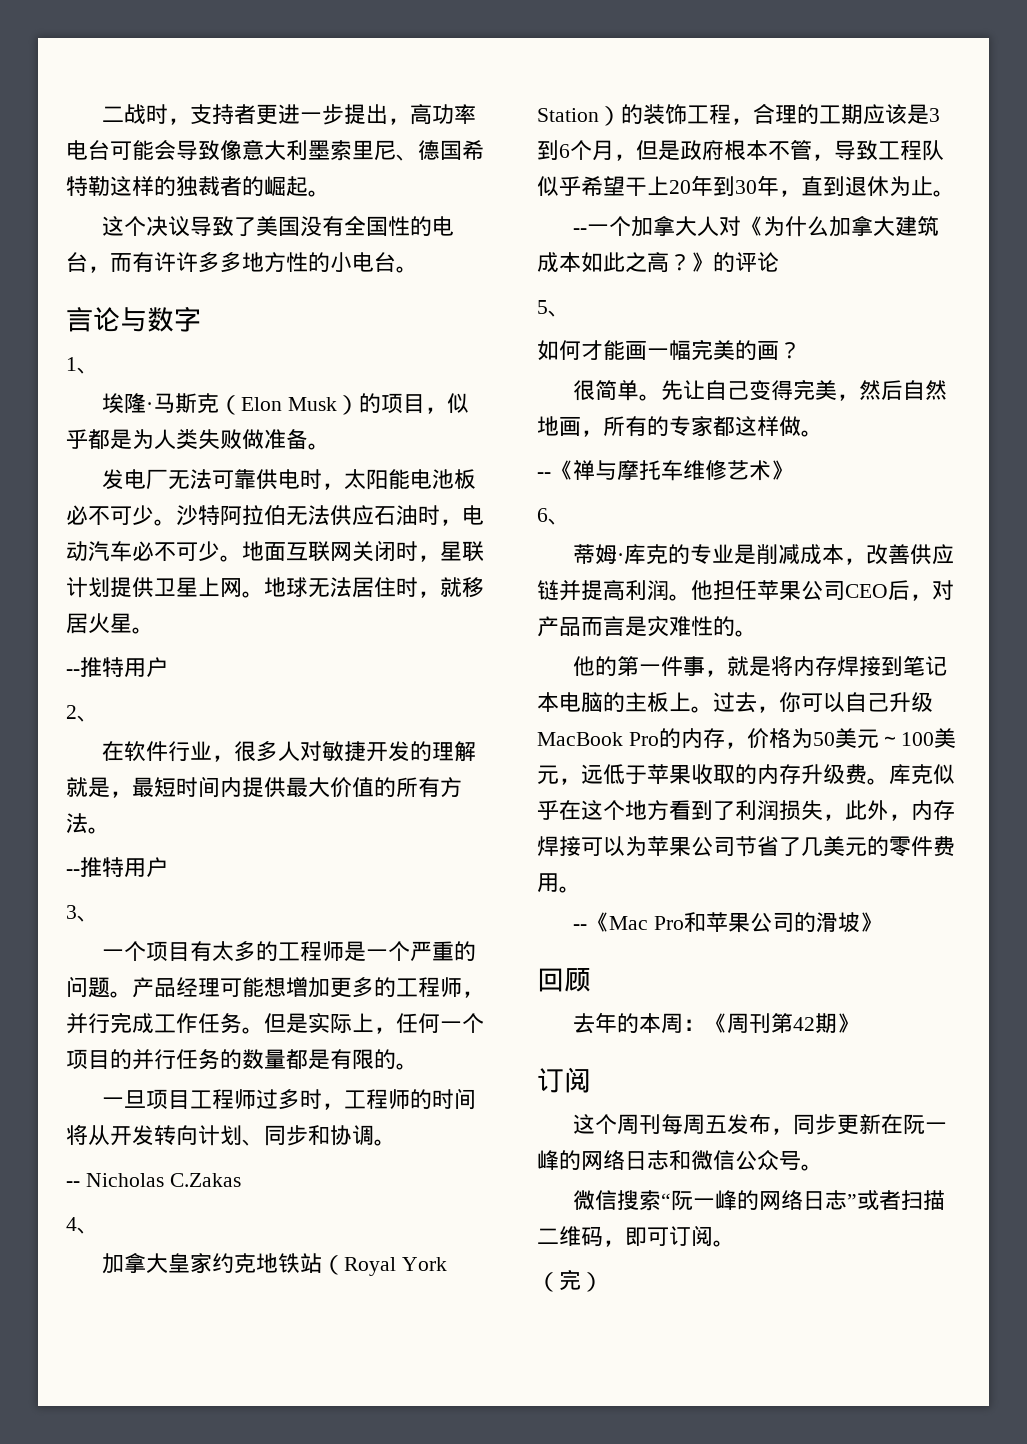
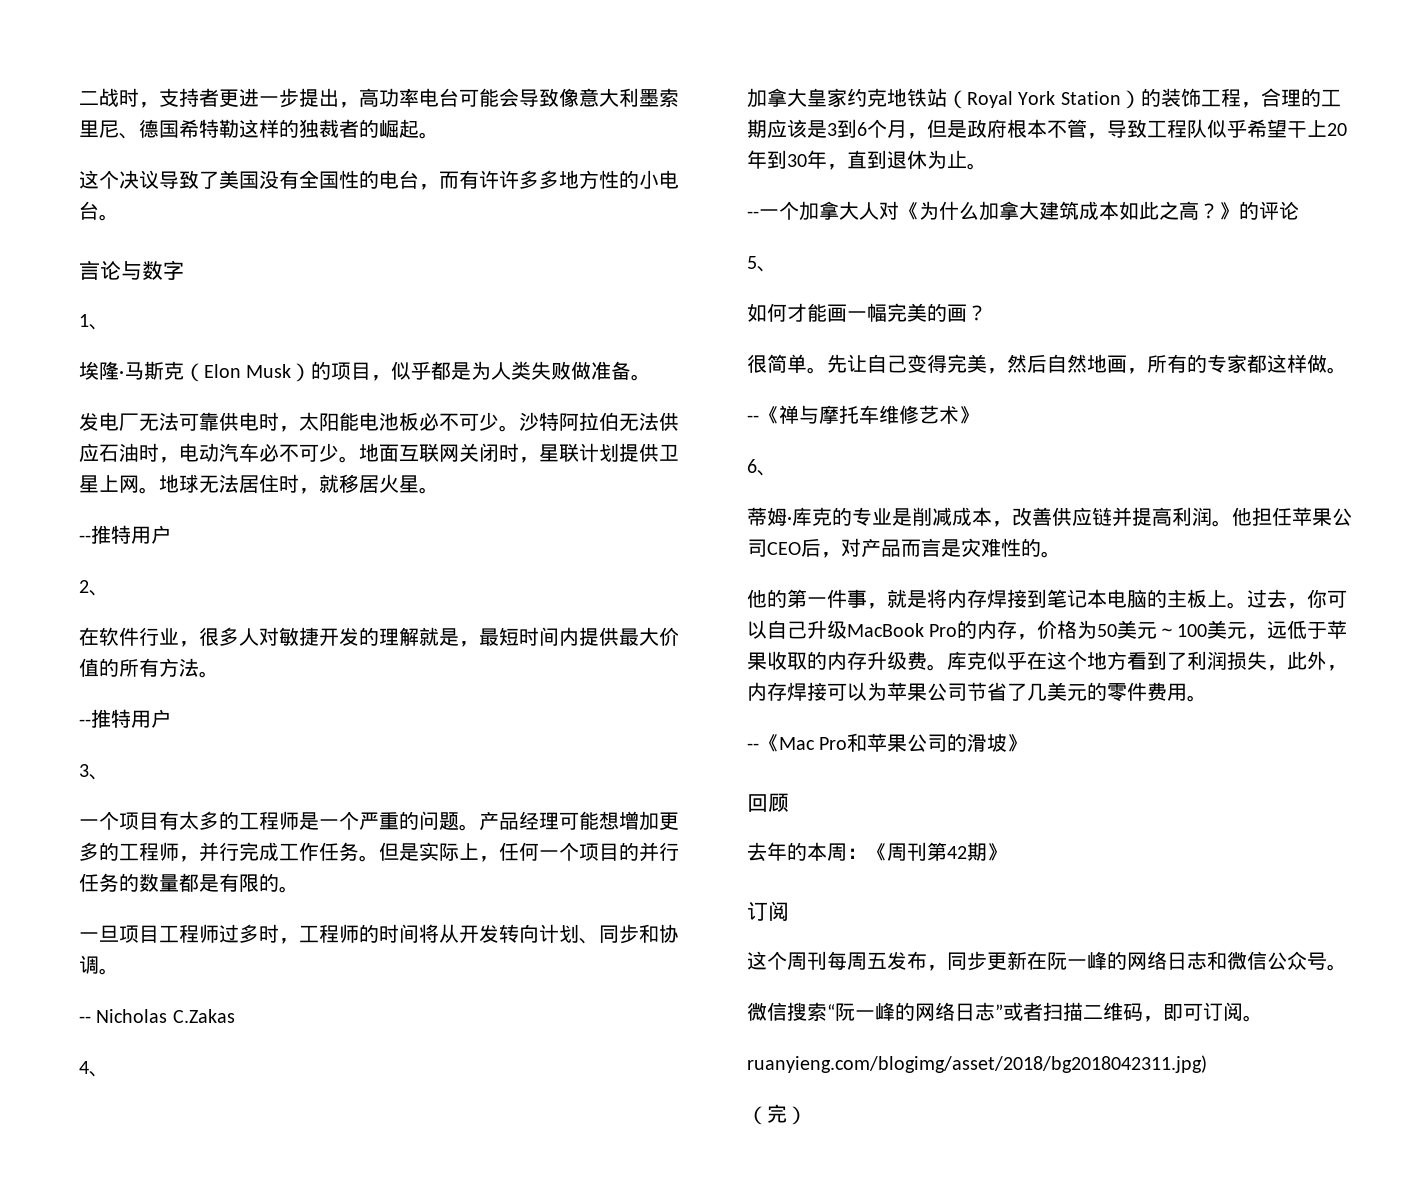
(735, 1243) none -> [747,1055,1207,1073] // ruanyieng.com/blogimg/asset/2018/bg2018042311.jpg)

